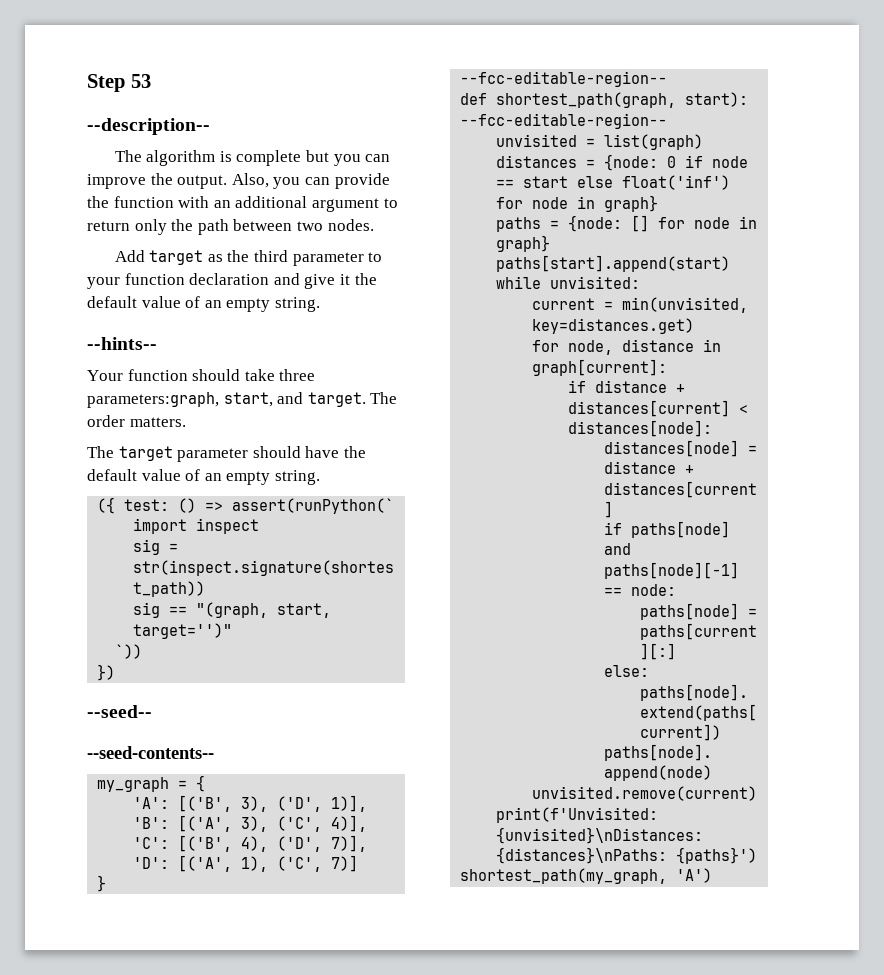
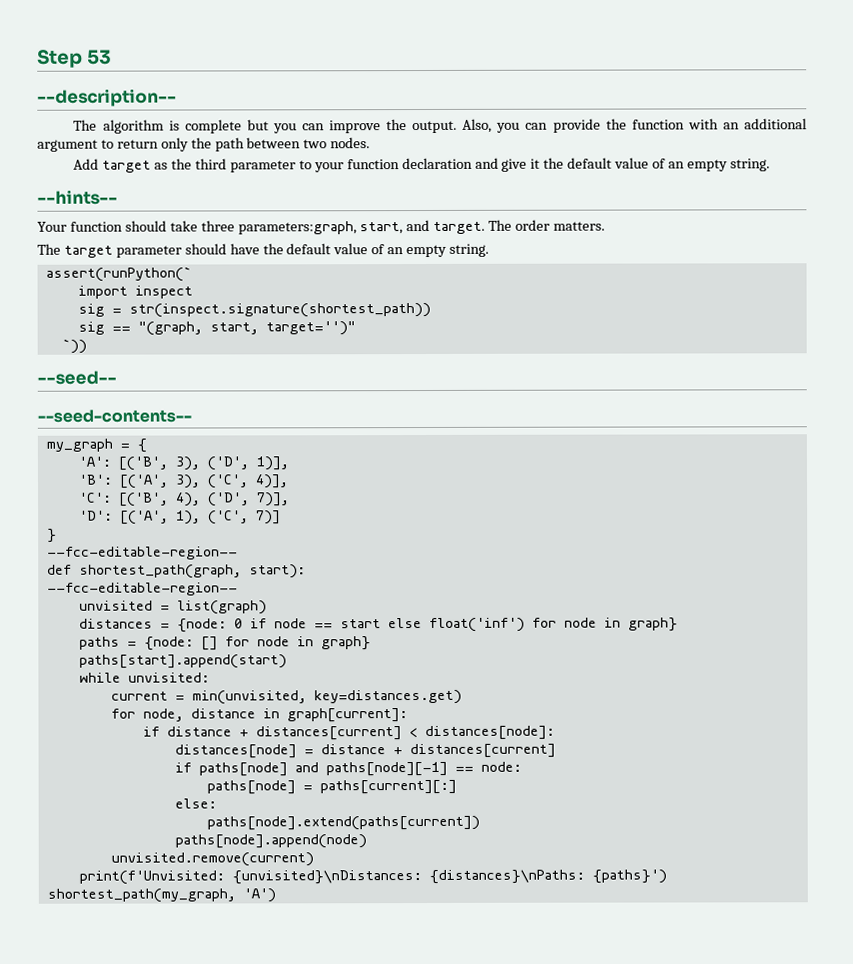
[97,497,224,514] ({ test: () => -> (490, 250) none
[97,664,116,681] // }) -> (87, 346) none

